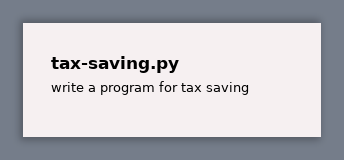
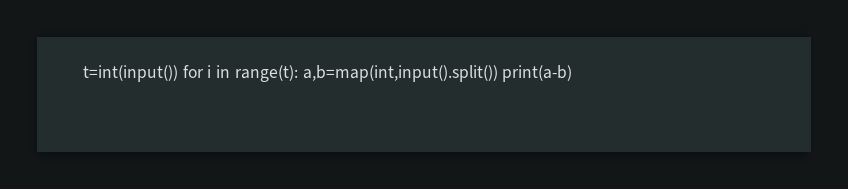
[51,56,179,73] [51,81,249,95] tax-saving.py // write a program for tax saving -> [83,65,573,82] t=int(input()) for i in range(t): a,b=map(int,input().split()) print(a-b)

